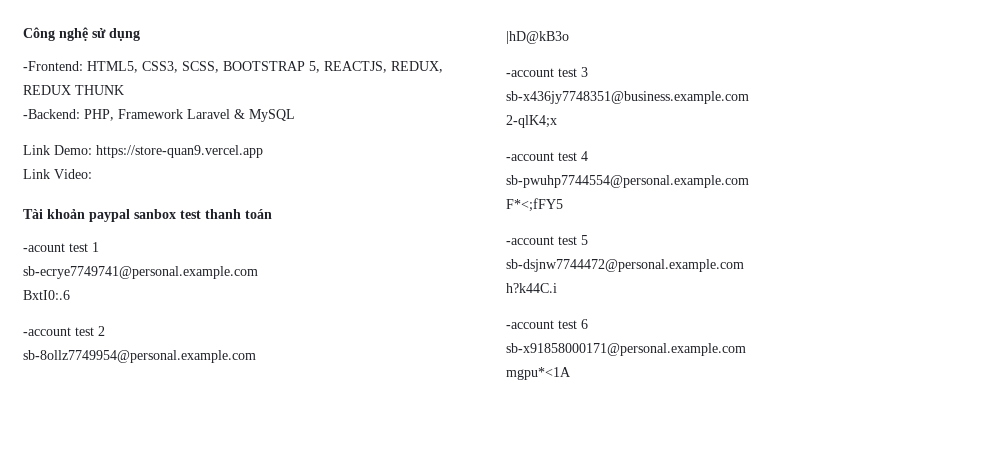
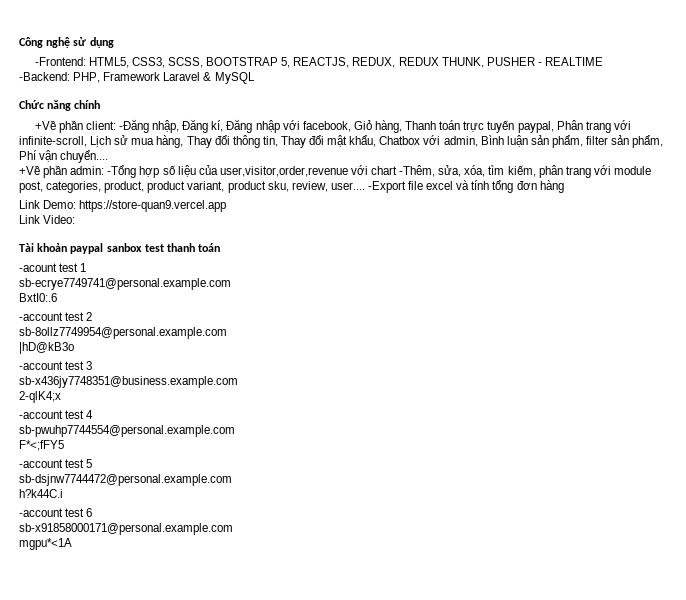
[75,85,124,95] THUNK -> [441,57,603,68] THUNK, PUSHER - REALTIME
(295, 115) none -> [19,100,101,111] [34,119,631,133] [19,135,664,148] [19,150,109,163] [19,165,651,178] [19,180,564,193] // Chức năng chính // +Về phần client: -Đăng nhập, Đăng kí, Đăng nhập với facebook, Giỏ hàng, Thanh toán trực tuyến paypal, Phân trang với infinite-scroll, Lịch sử mua hàng, Thay đổi thông tin, Thay đổi mật khẩu, Chatbox với admin, Bình luận sản phẩm, filter sản phẩm, Phí vận chuyển.... // +Về phần admin: -Tổng hợp số liệu của user,visitor,order,revenue với chart -Thêm, sửa, xóa, tìm kiếm, phân trang với module post, categories, product, product variant, product sku, review, user.... -Export file excel và tính tổng đơn hàng

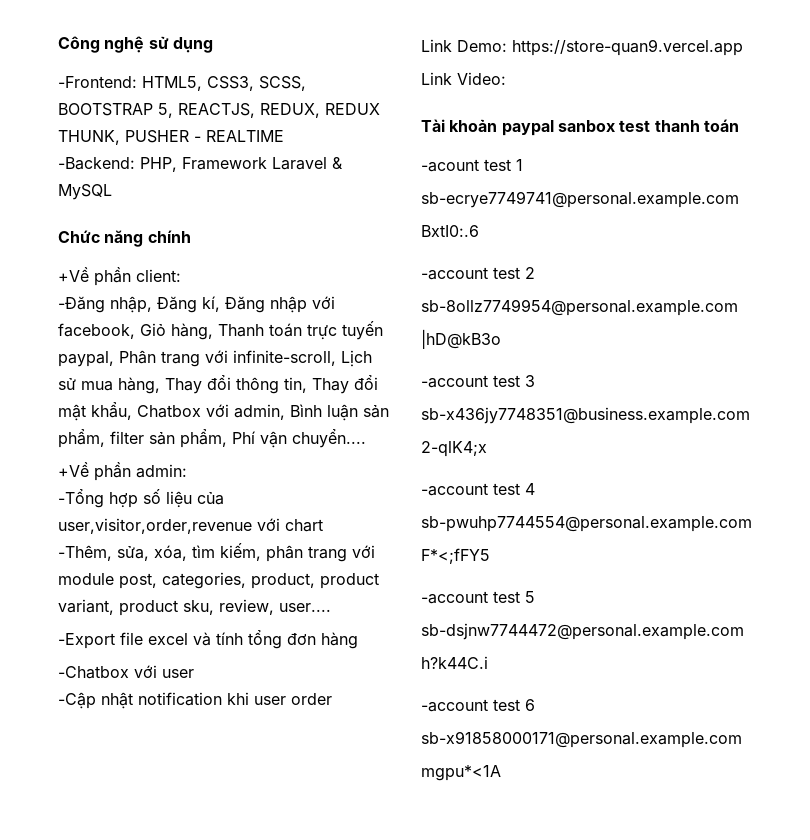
(116, 125) none -> (181, 275) //
(105, 170) none -> (187, 471) //
(398, 170) none -> (323, 525) //
(365, 186) none -> (331, 607) //
(564, 186) none -> [58,665,194,679] [58,692,332,709] // -Chatbox với user // -Cập nhật notification khi user order

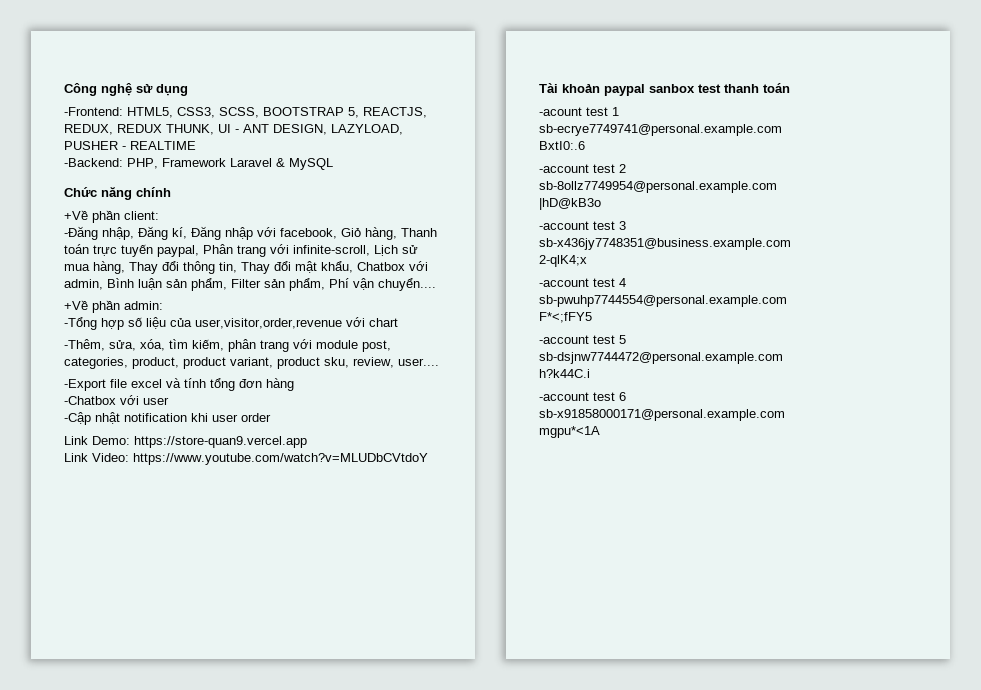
(120, 137) none -> [218,124,403,135] UI - ANT DESIGN, LAZYLOAD,
[110,431,144,444] filter -> [231,279,261,288] Filter
(506, 78) none -> [133,453,428,465] https://www.youtube.com/watch?v=MLUDbCVtdoY

